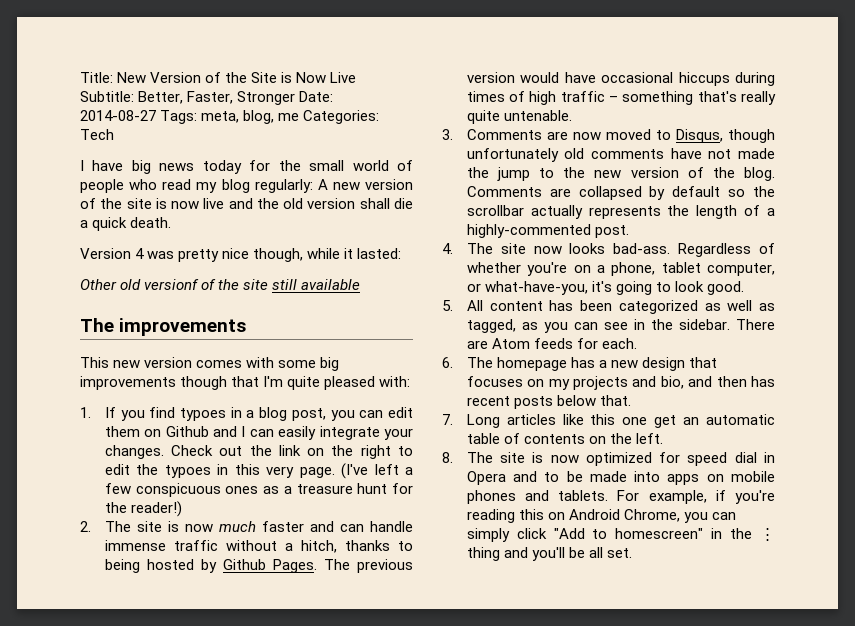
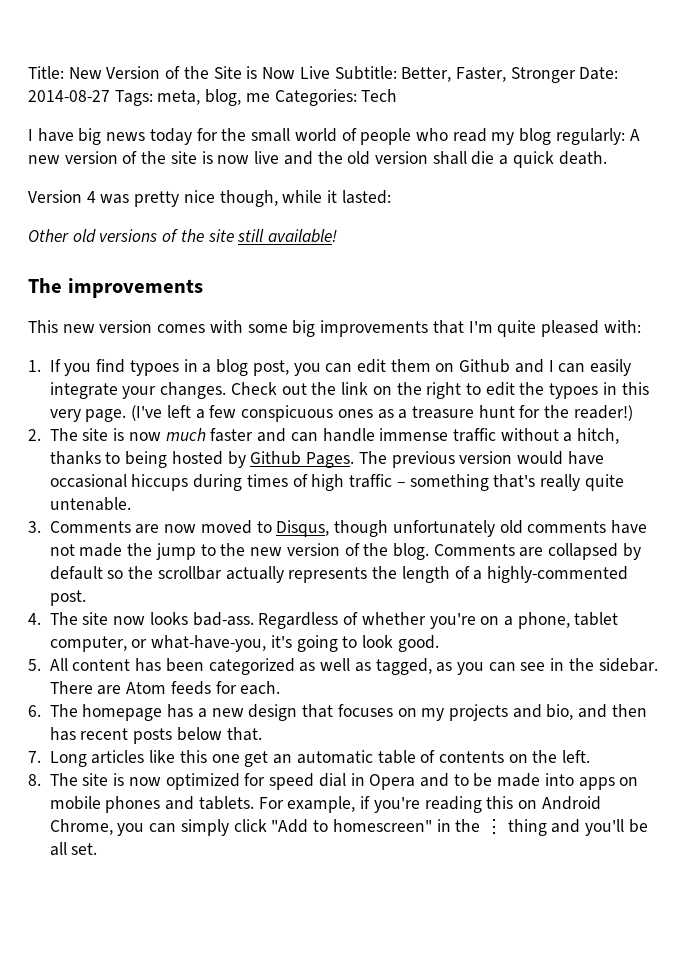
[144,279,200,290] versionf -> [99,229,158,242] versions
[301,279,361,290] available -> [268,229,338,243] available!
[180,376,228,390] though -> (429, 328) none

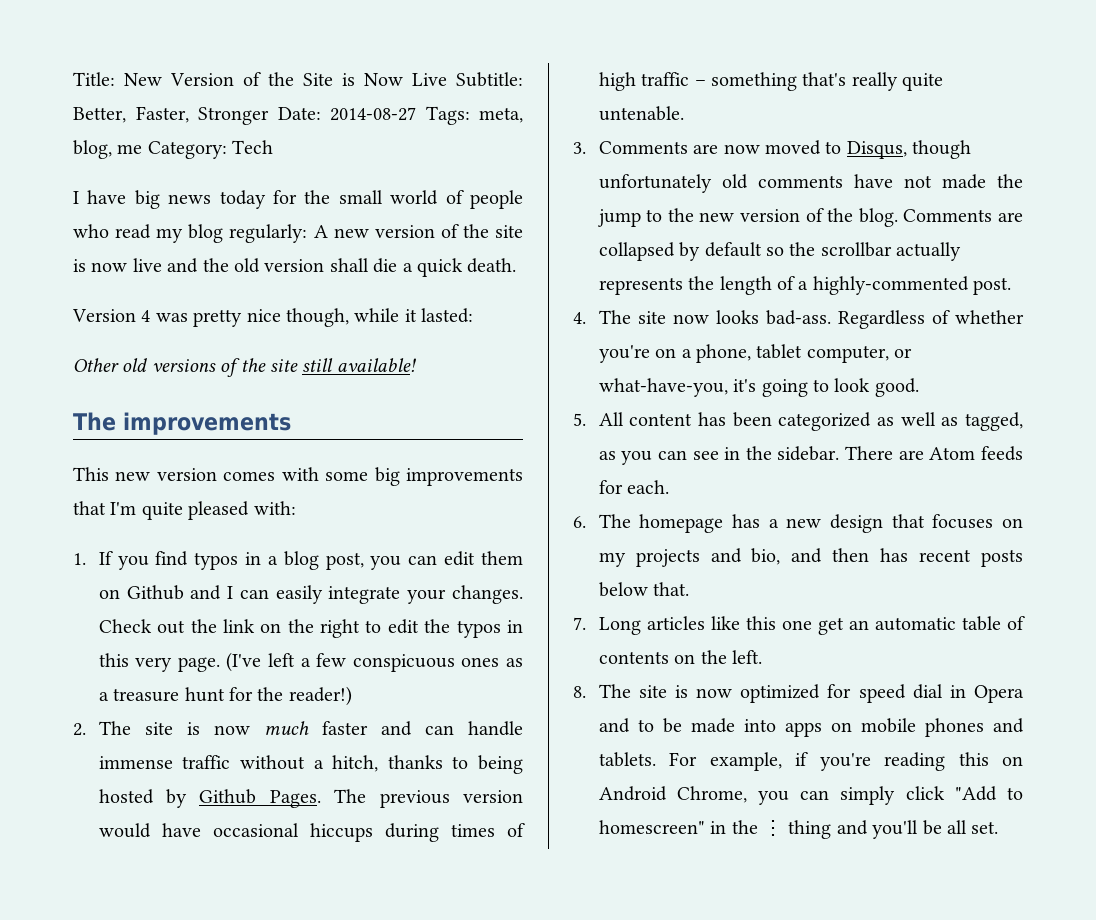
[274,89,357,106] Categories: -> [147,141,227,159] Category:
[129,360,179,376] typoes -> [194,552,239,570] typos
[549,383,599,399] typoes -> [456,620,501,638] typos

